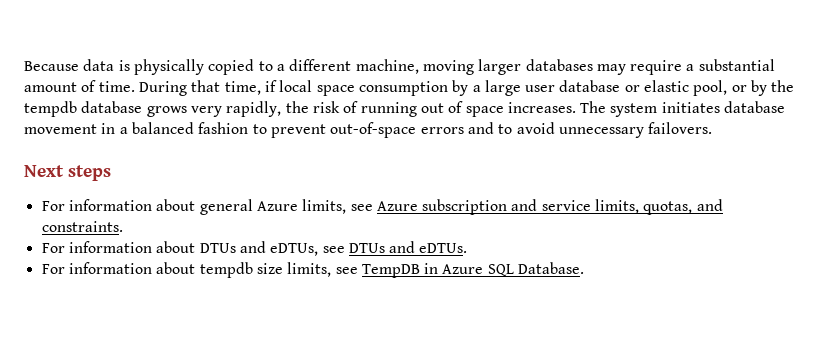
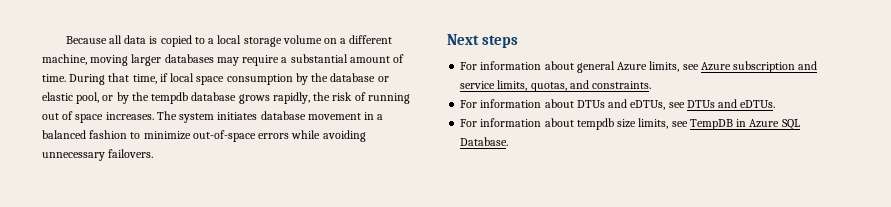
(79, 66) none -> [108,35,122,44] all
[133,59,204,75] physically -> (158, 40) none
(285, 67) none -> [217,35,347,47] local storage volume on a
[472,80,556,96] a large user -> [311,73,329,82] the
[190,106,222,117] very -> (270, 99) none
[270,124,326,138] prevent -> [143,131,191,140] minimize
[467,122,555,134] and to avoid -> [291,130,366,142] while avoiding

